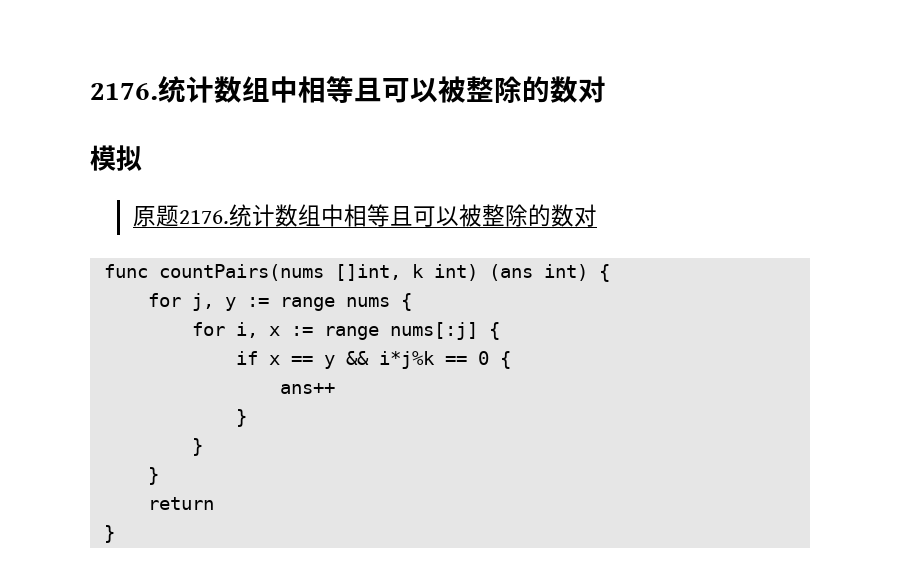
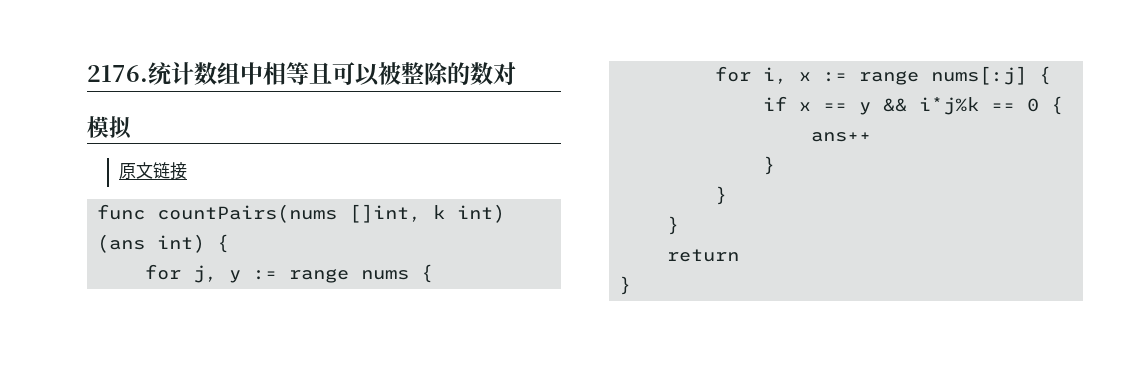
[155,204,597,227] 题2176.统计数组中相等且可以被整除的数对 -> [135,162,187,180] 文链接

